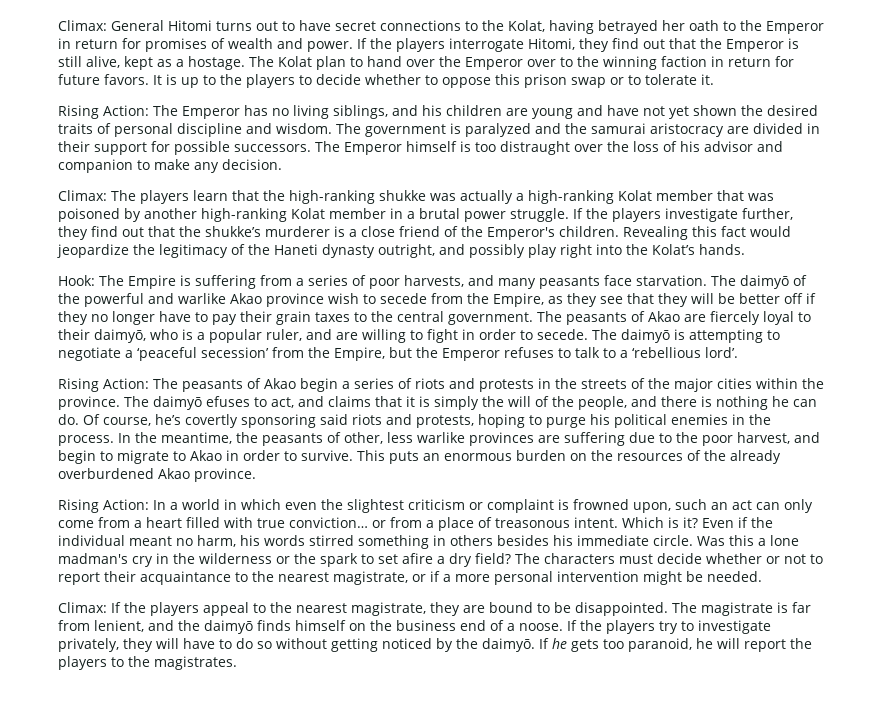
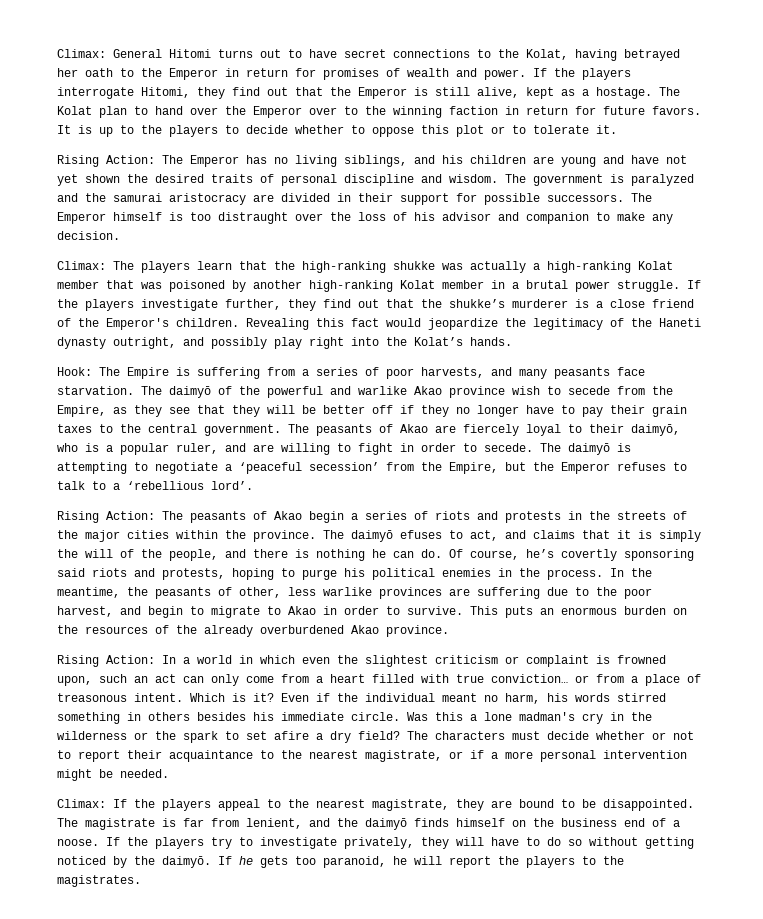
[524,74,606,88] prison swap -> [456,125,484,137] plot

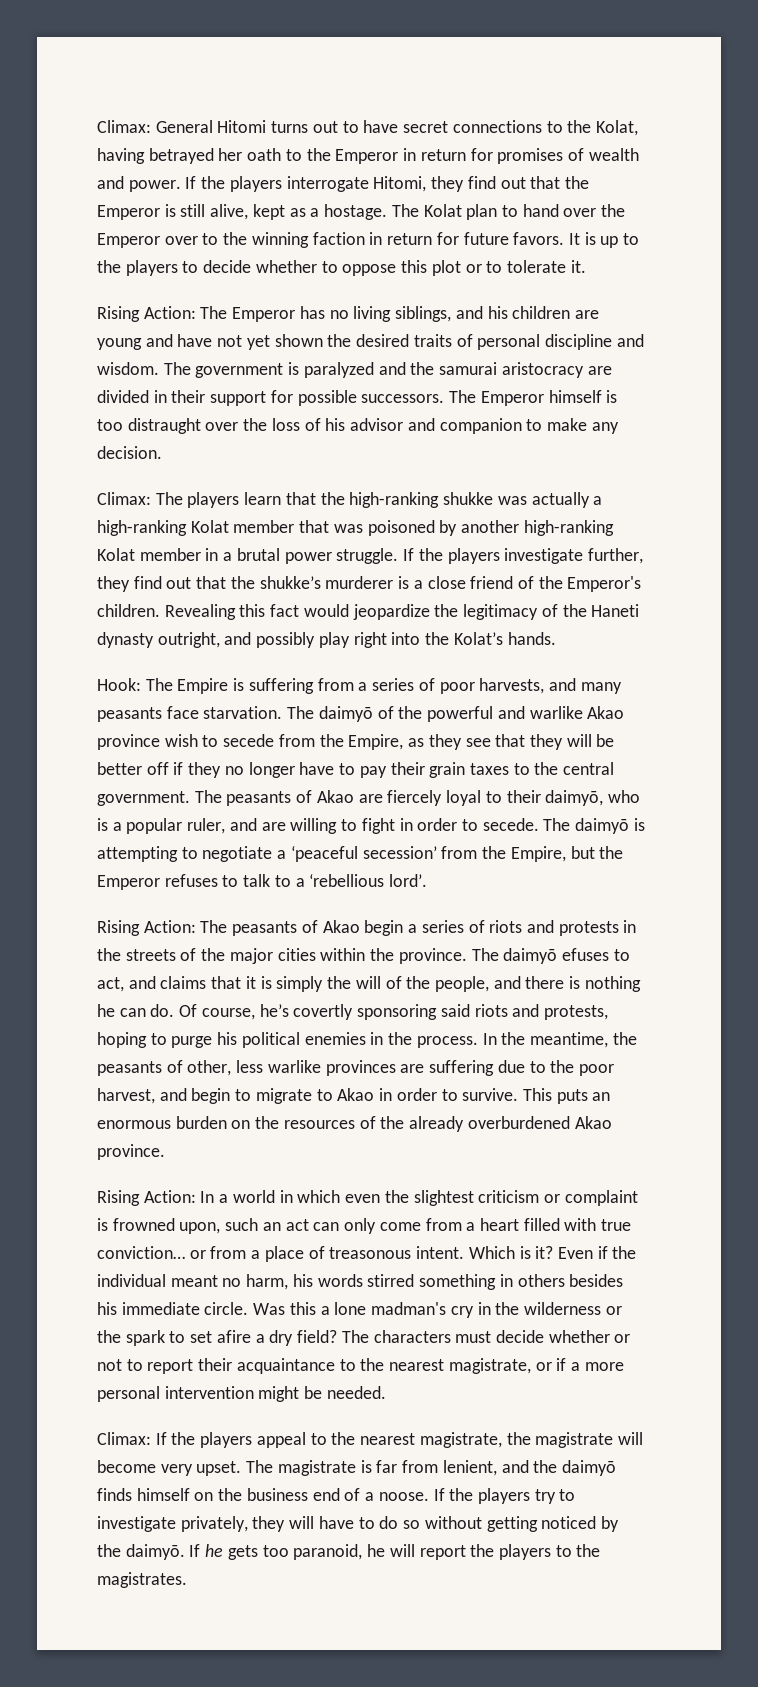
[456,799,694,811] they are bound to be disappointed. -> [506,1432,643,1448] [97,1460,242,1476] the magistrate will become very upset.

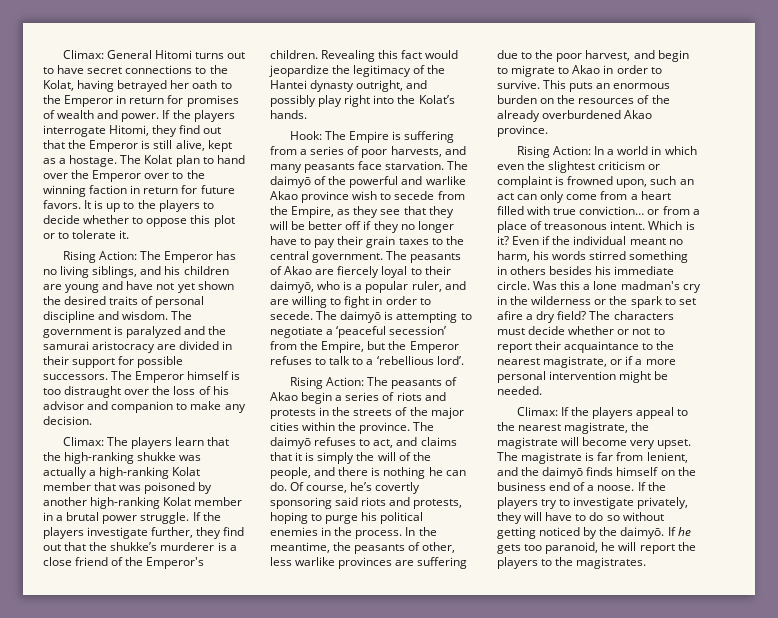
[591,604,640,617] Haneti -> [270,80,307,89] Hantei
[561,948,609,961] efuses -> [314,437,357,446] refuses

